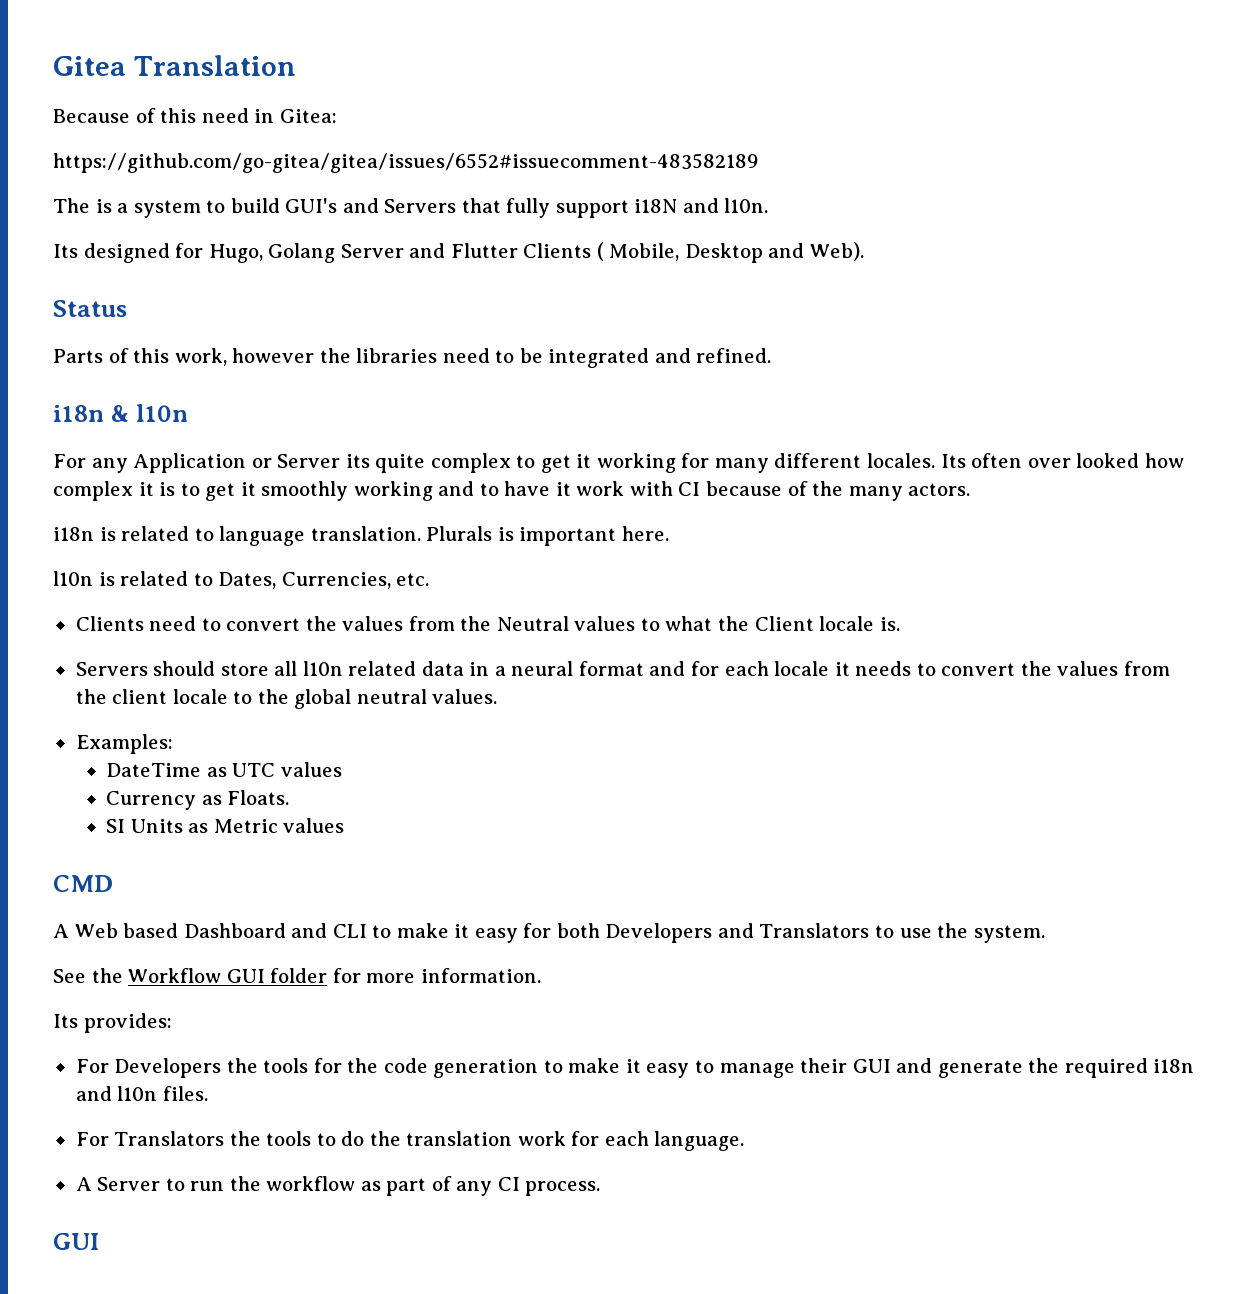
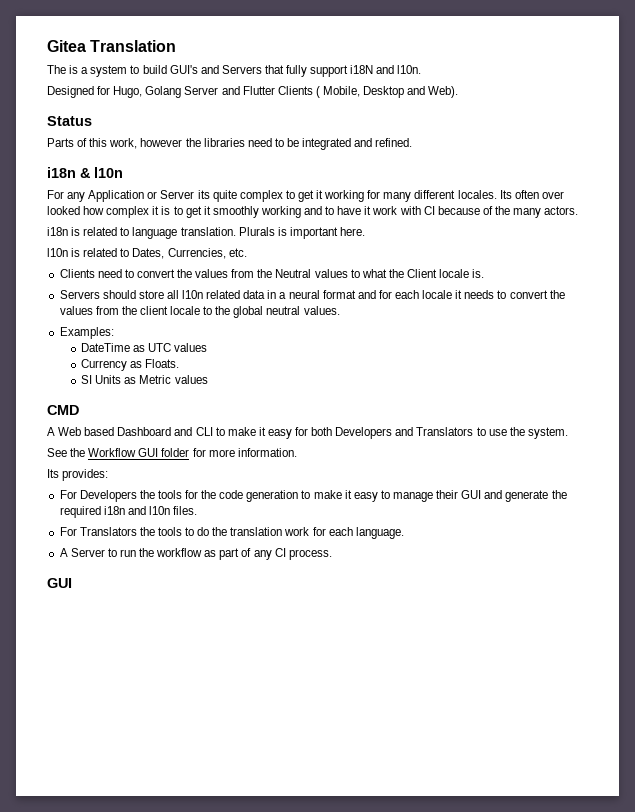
[53,108,337,123] [53,153,759,173] // Because of this need in Gitea: // https://github.com/go-gitea/gitea/issues/6552#issuecomment-483582189 -> (177, 46) none
[53,243,170,263] Its designed -> [47,86,94,98] Designed

